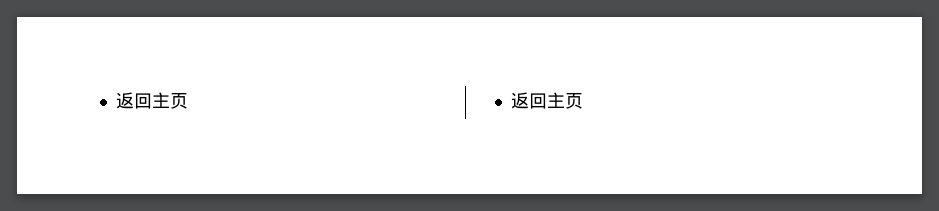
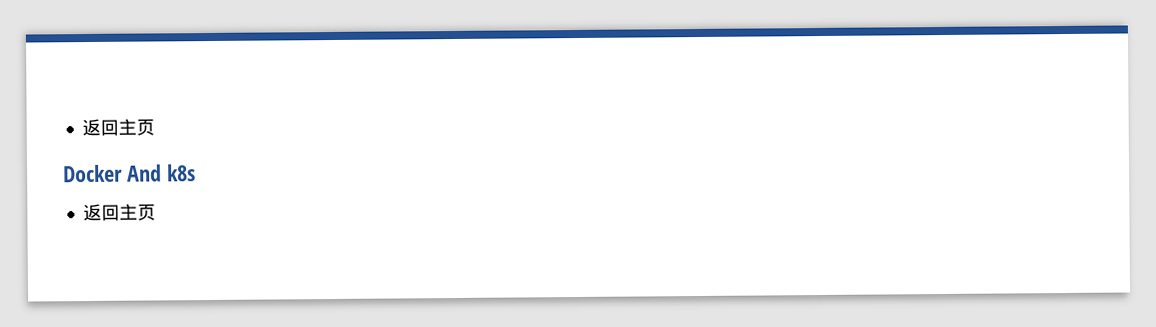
[115,92,188,109] 返回主页 -> [81,118,155,137] [62,164,196,183] 返回主页 // Docker And k8s

